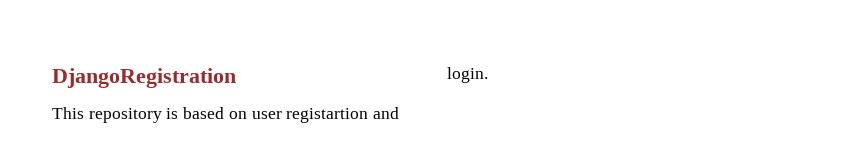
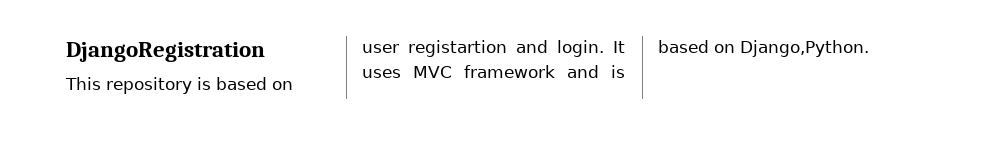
(488, 75) none -> [613,41,625,53] [362,65,625,78] [658,40,869,57] It uses MVC framework and is based on Django,Python.

